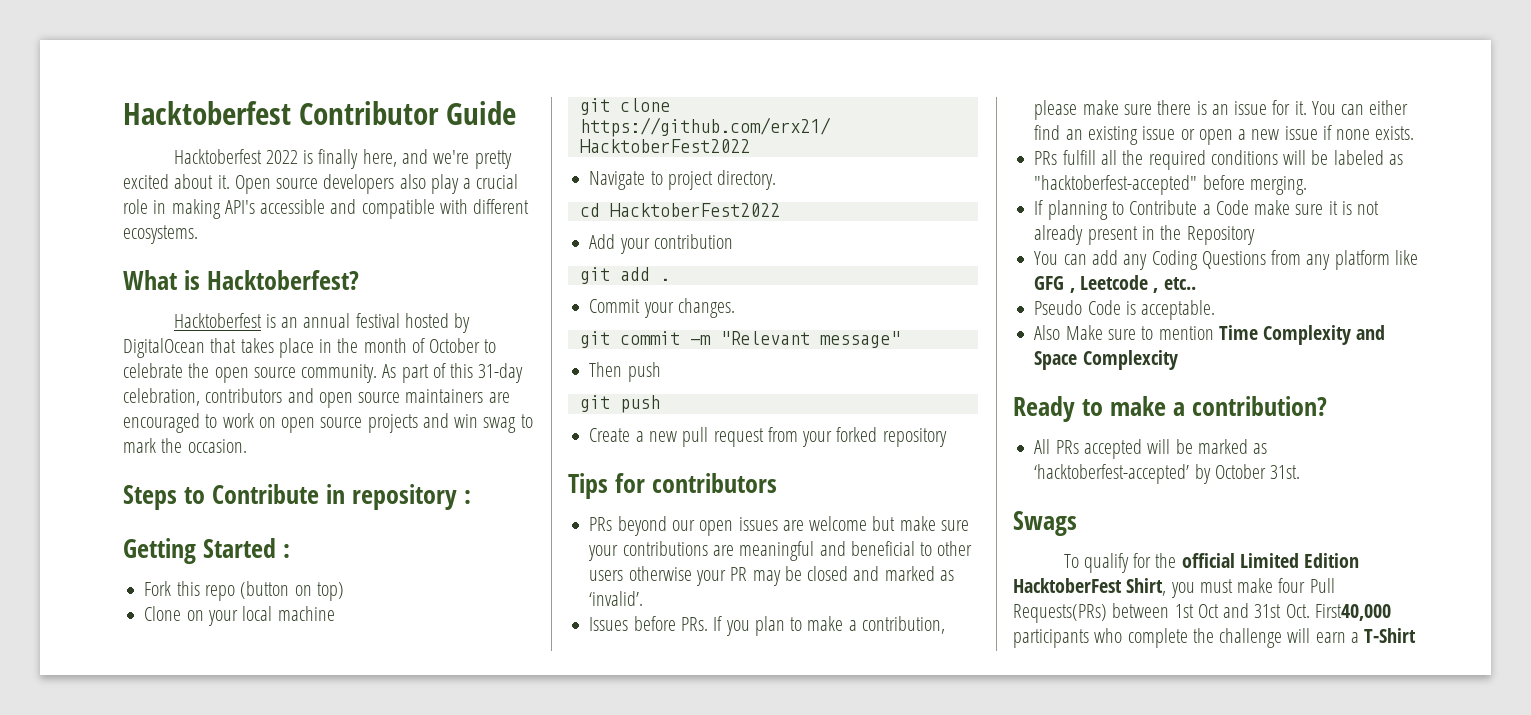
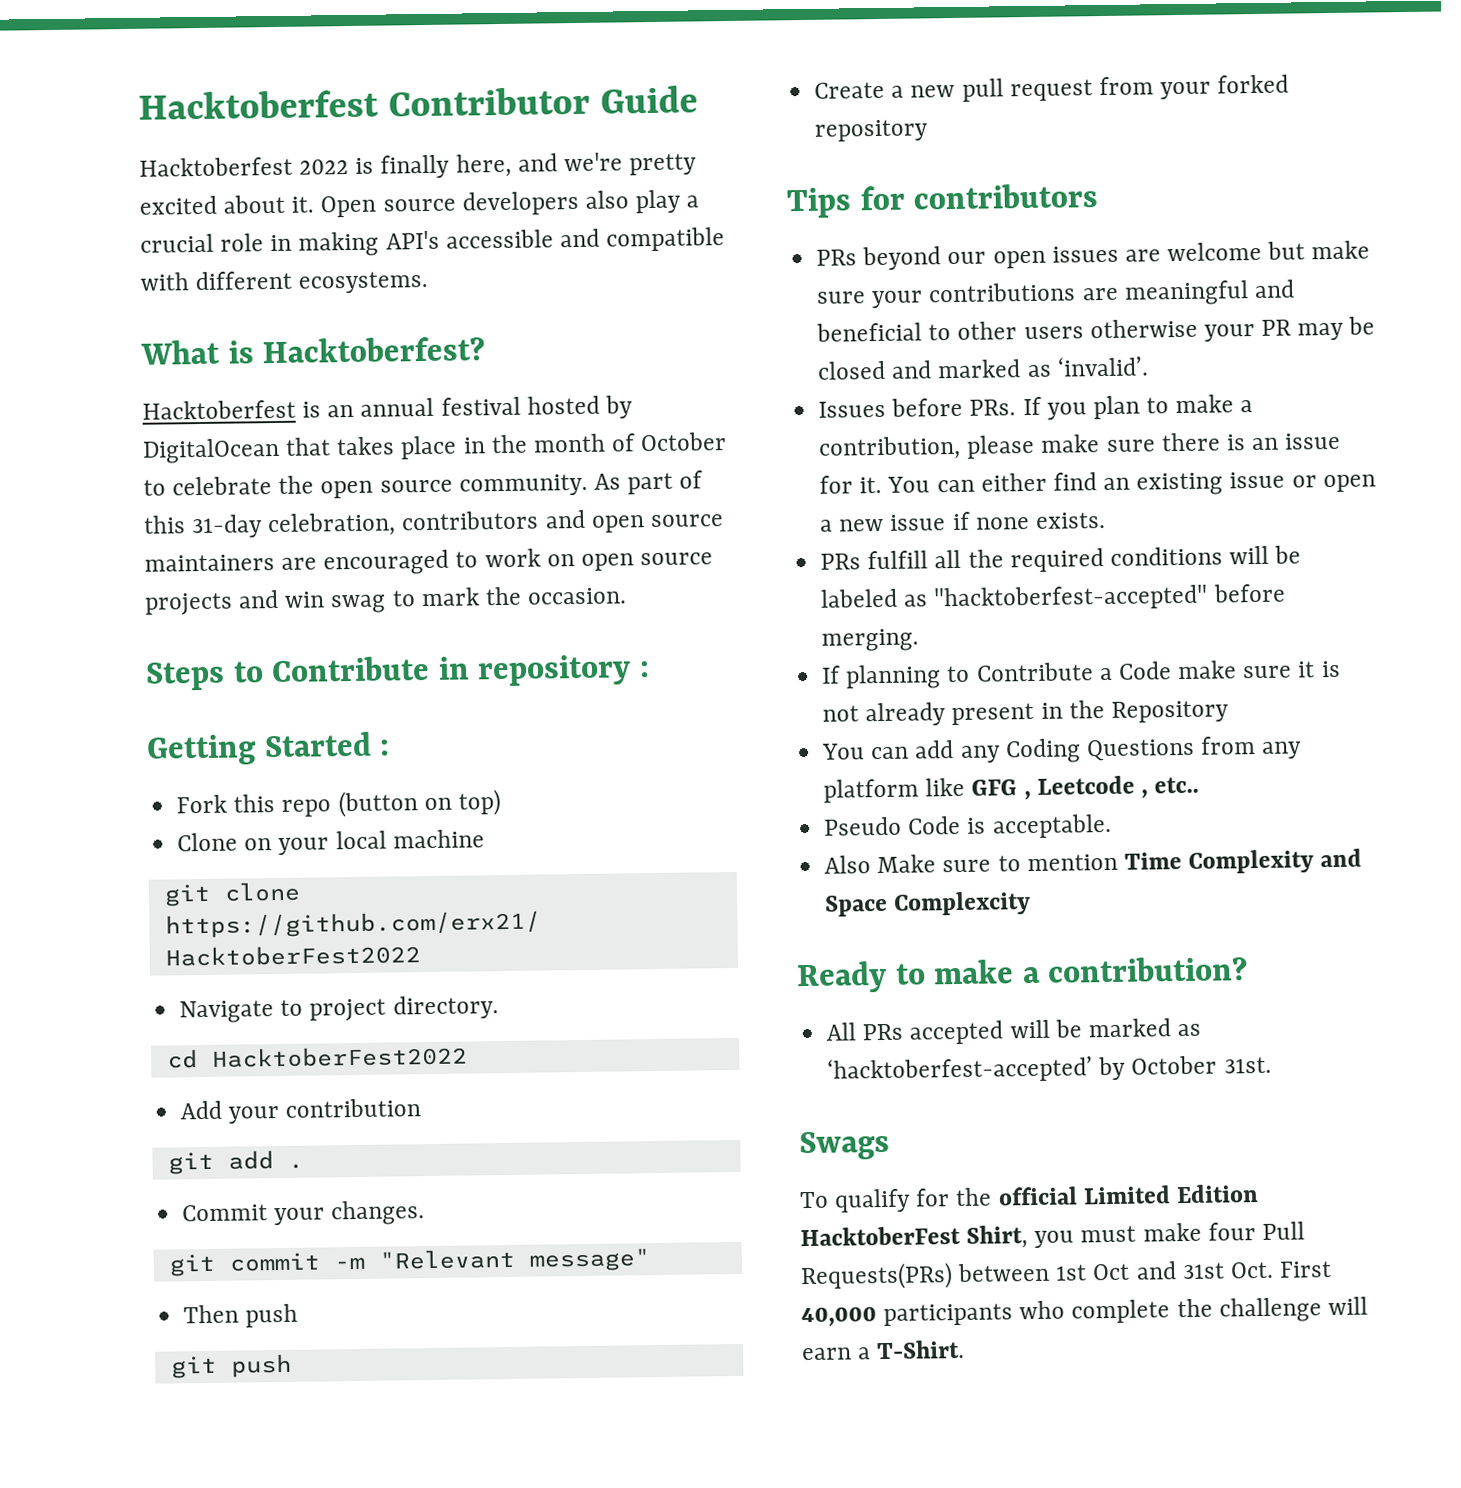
[1314,604,1391,621] First40,000 -> [1279,1261,1333,1278] [801,1306,877,1328] First 40,000
[1364,628,1417,643] T-Shirt -> [876,1339,966,1360] T-Shirt.

